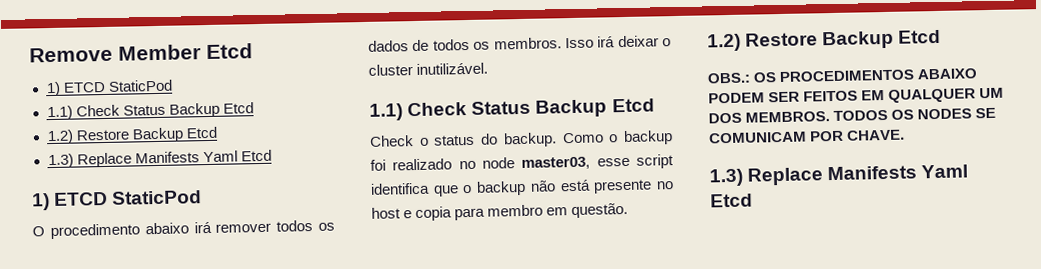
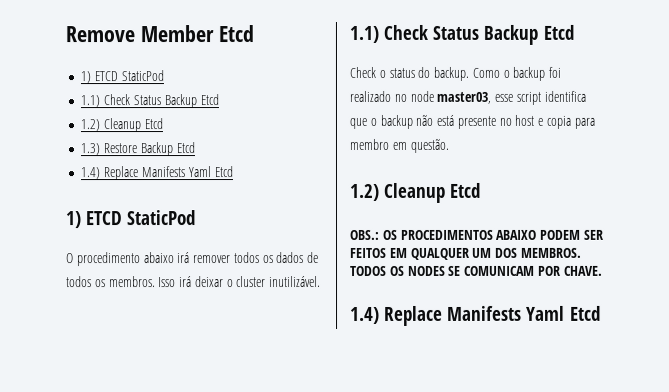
[75,126,218,143] [47,153,74,169] Restore Backup Etcd // 1.3) -> [103,118,163,133] [80,142,195,157] [80,167,101,180] Cleanup Etcd // 1.3) Restore Backup Etcd // 1.4)
[745,30,895,50] Restore Backup -> [383,182,447,203] Cleanup
[709,168,744,187] 1.3) -> [350,306,380,324] 1.4)

